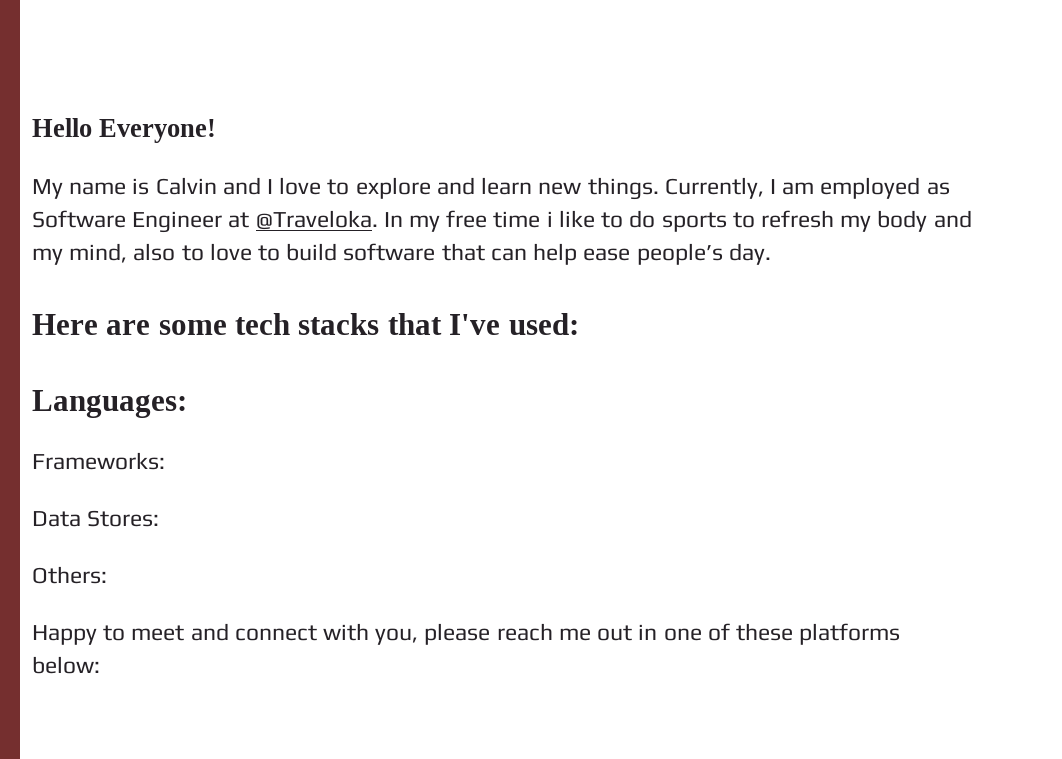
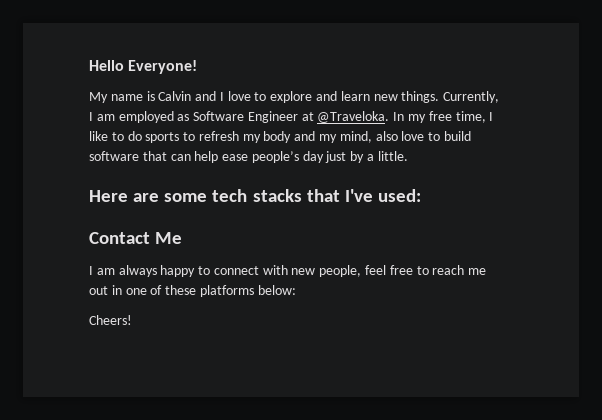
[493,211,553,228] time i -> [455,111,494,123] time, I
[181,245,204,261] to -> (398, 136) none
[728,243,771,265] day. -> [302,151,408,163] day just by a little.
[32,390,187,418] [32,452,165,470] [32,510,160,527] [32,566,107,584] [32,623,491,645] Languages: // Frameworks: // Data Stores: // Others: // Happy to meet and connect with you, please -> [89,232,183,244] [89,265,429,277] Contact Me // I am always happy to connect with new people, feel free to
(100, 665) none -> [89,315,132,325] // Cheers!

